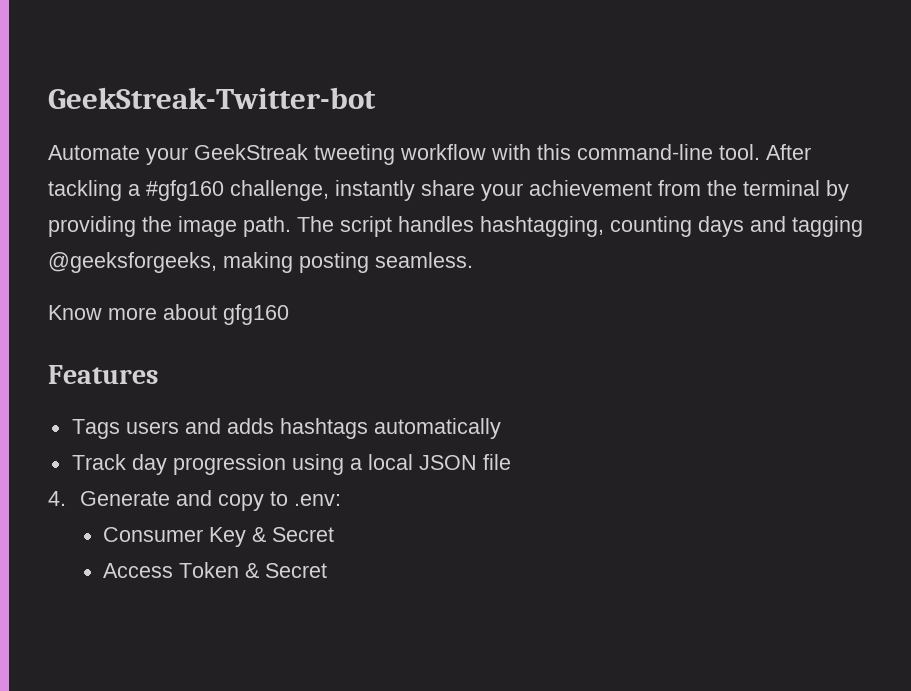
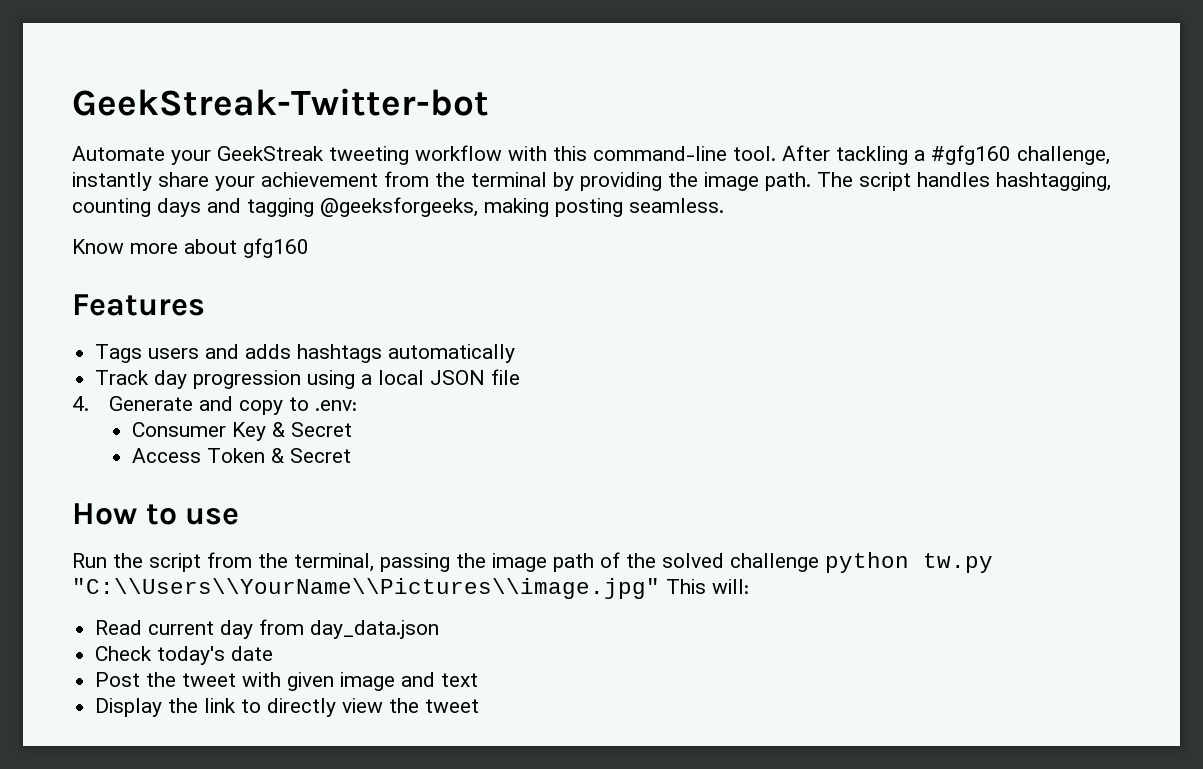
(328, 570) none -> [72,503,240,525] [72,552,993,573] [72,578,749,599] [95,619,440,639] [95,646,274,665] [95,672,479,691] [95,698,480,717] // How to use // Run the script from the terminal, passing the image path of the solved challenge python tw.py "C:\\Users\\YourName\\Pictures\\image.jpg" This will: // Read current day from day_data.json // Check today's date // Post the tweet with given image and text // Display the link to directly view the tweet

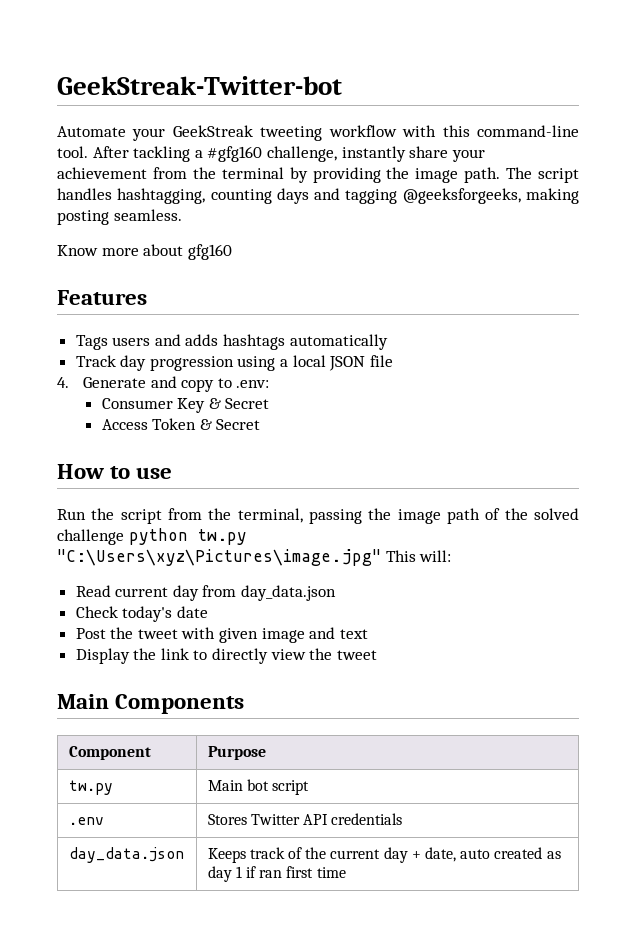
[72,578,660,599] "C:\\Users\\YourName\\Pictures\\image.jpg" -> [57,549,381,566] "C:\Users\xyz\Pictures\image.jpg"
(480, 706) none -> [57,694,245,714] [68,746,151,760] [207,746,266,760] [68,780,113,795] [207,779,310,795] [68,817,104,825] [207,813,403,825] [68,847,184,863] [207,847,561,863] [207,866,346,882] // Main Components // Component | Purpose // tw.py | Main bot script // .env | Stores Twitter API credentials // day_data.json | Keeps track of the current day + date, auto created as day 1 if ran first time

